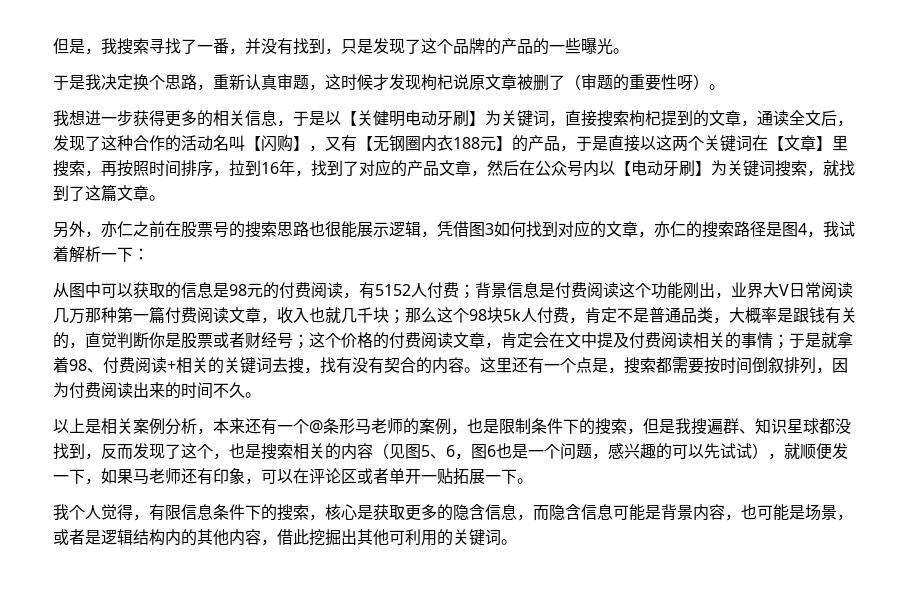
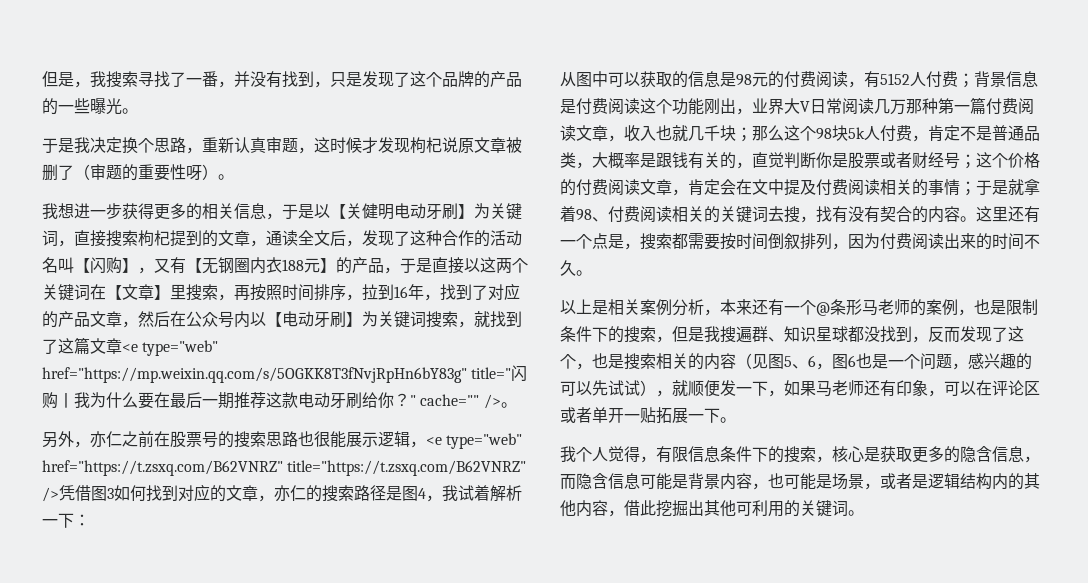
(149, 193) none -> [122,340,219,356] [42,365,528,383] [42,392,501,409] <e type="web" href="https://mp.weixin.qq.com/s/5OGKK8T3fNvjRpHn6bY83g" title="闪购丨我为什么要在最后一期推荐这款电动牙刷给你？" cache="" />
(437, 234) none -> [426,433,523,449] [42,460,527,476] [42,487,59,502] <e type="web" href="https://t.zsxq.com/B62VNRZ" title="https://t.zsxq.com/B62VNRZ" />
[167,361,176,371] + -> (672, 214) none

